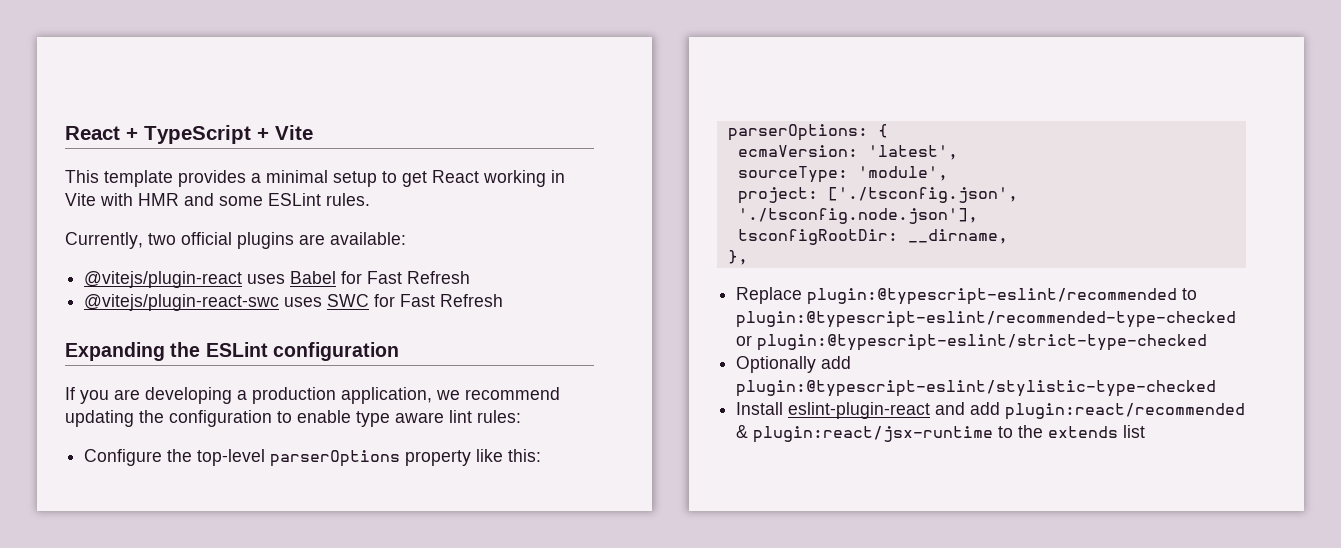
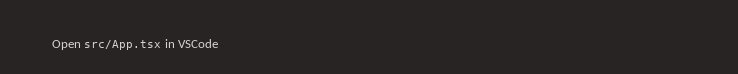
[65,125,313,144] [65,170,565,187] [65,193,370,206] [65,232,406,249] [84,271,471,288] [84,294,504,311] [65,342,399,361] [65,387,560,404] [65,410,521,427] [84,449,542,467] [727,124,888,141] [737,145,958,160] [737,166,948,183] [737,187,1018,204] [737,208,978,224] [737,229,1008,245] [727,250,748,265] [736,287,1198,305] [736,311,1237,328] [736,334,1208,351] [736,356,852,373] [736,380,1217,397] [736,402,1246,420] [736,425,1146,443] React + TypeScript + Vite // This template provides a minimal setup to get React working in Vite with HMR and some ESLint rules. // Currently, two official plugins are available: // @vitejs/plugin-react uses Babel for Fast Refresh // @vitejs/plugin-react-swc uses SWC for Fast Refresh // Expanding the ESLint configuration // If you are developing a production application, we recommend updating the configuration to enable type aware lint rules: // Configure the top-level parserOptions property like this: // parserOptions: { // ecmaVersion: 'latest', // sourceType: 'module', // project: ['./tsconfig.json', './tsconfig.node.json'], // tsconfigRootDir: __dirname, // }, // Replace plugin:@typescript-eslint/recommended to plugin:@typescript-eslint/recommended-type-checked or plugin:@typescript-eslint/strict-type-checked // Optionally add plugin:@typescript-eslint/stylistic-type-checked // Install eslint-plugin-react and add plugin:react/recommended & plugin:react/jsx-runtime to the extends list -> [52,39,219,50] Open src/App.tsx in VSCode

